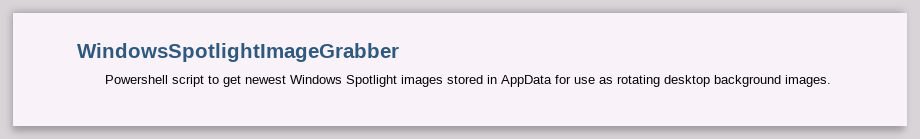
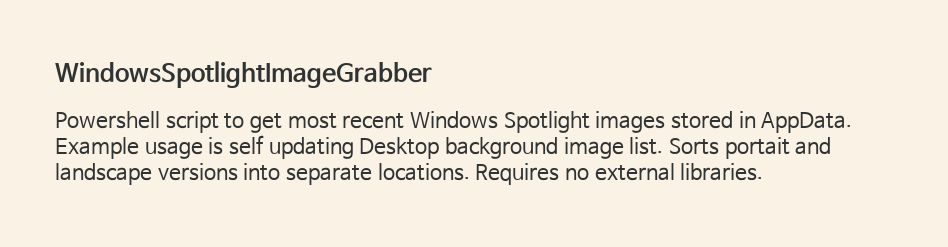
[244,75,286,84] newest -> [287,113,405,129] most recent
[500,75,831,87] AppData for use as rotating desktop background images. -> [761,112,853,133] [55,135,832,159] [55,163,764,185] AppData. Example usage is self updating Desktop background image list. Sorts portait and landscape versions into separate locations. Requires no external libraries.

